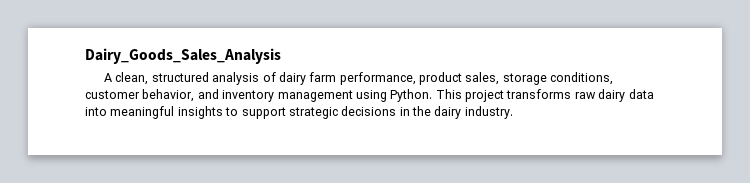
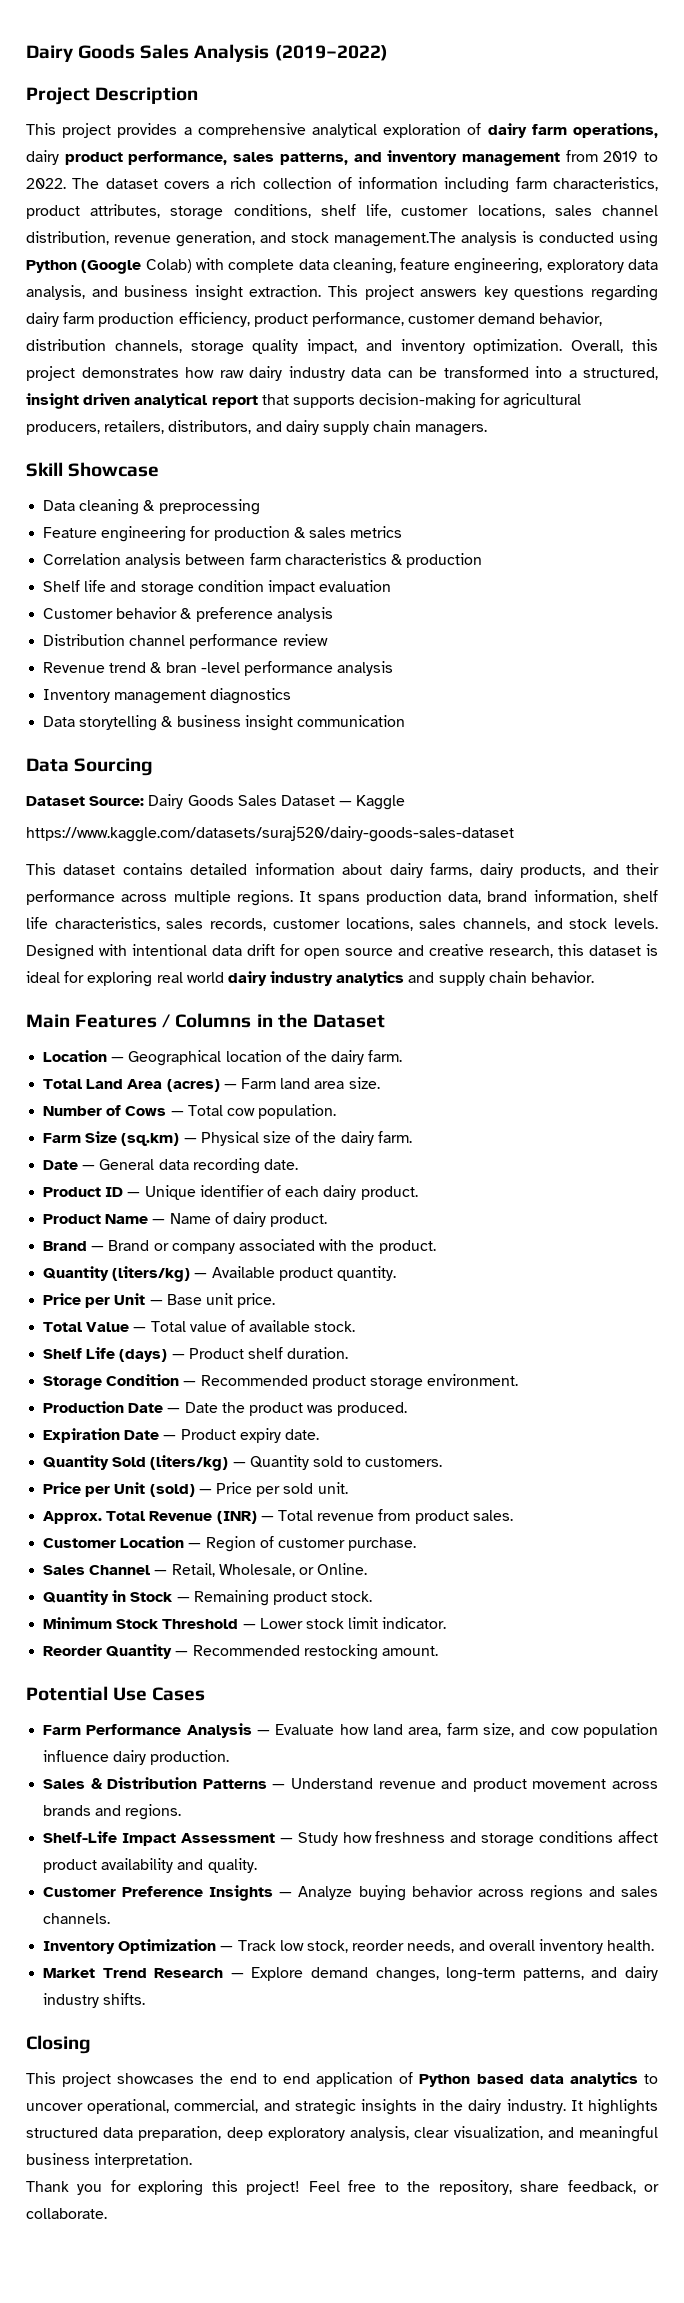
[85,48,281,64] [104,72,614,85] [85,89,654,102] [85,106,513,119] Dairy_Goods_Sales_Analysis // A clean, structured analysis of dairy farm performance, product sales, storage conditions, customer behavior, and inventory management using Python. This project transforms raw dairy data into meaningful insights to support strategic decisions in the dairy industry. -> [26,44,388,62] [26,87,199,105] [26,123,658,138] [26,150,658,166] [26,177,658,193] [26,204,658,220] [26,231,658,247] [26,258,658,274] [26,285,659,301] [26,312,603,327] [26,339,658,355] [26,366,658,381] [26,393,582,409] [26,420,488,436] [26,462,160,477] [43,499,260,515] [43,526,403,542] [43,553,483,568] [43,580,392,596] [43,607,333,622] [43,634,328,649] [43,661,394,676] [43,688,292,704] [43,715,405,731] [26,758,154,776] [26,794,406,810] [26,826,514,842] [26,863,659,878] [26,890,658,906] [26,917,658,931] [26,944,658,960] [26,971,595,987] [26,1013,385,1028] [43,1050,403,1066] [43,1077,380,1092] [43,1104,337,1119] [43,1131,412,1146] [43,1158,298,1174] [43,1185,418,1200] [43,1212,328,1227] [43,1239,436,1254] [43,1266,396,1282] [43,1293,276,1308] [43,1320,356,1332] [43,1347,349,1362] [43,1374,519,1390] [43,1401,408,1416] [43,1428,319,1443] [43,1455,443,1471] [43,1482,348,1497] [43,1509,513,1524] [43,1536,417,1552] [43,1563,368,1577] [43,1590,373,1606] [43,1617,447,1629] [43,1644,438,1660] [26,1686,206,1701] [43,1723,658,1738] [43,1750,230,1765] [43,1777,659,1792] [43,1804,182,1820] [43,1831,658,1847] [43,1858,257,1873] [43,1885,659,1901] [43,1913,111,1924] [43,1939,655,1954] [43,1966,659,1982] [43,1993,146,2008] [26,2035,91,2054] [26,2072,658,2087] [26,2099,658,2115] [26,2126,658,2142] [26,2153,193,2168] [26,2180,659,2196] [26,2208,107,2219] Dairy Goods Sales Analysis (2019–2022) // Project Description // This project provides a comprehensive analytical exploration of dairy farm operations, dairy product performance, sales patterns, and inventory management from 2019 to 2022. The dataset covers a rich collection of information including farm characteristics, product attributes, storage conditions, shelf life, customer locations, sales channel distribution, revenue generation, and stock management.The analysis is conducted using Python (Google Colab) with complete data cleaning, feature engineering, exploratory data analysis, and business insight extraction. This project answers key questions regarding dairy farm production efficiency, product performance, customer demand behavior, distribution channels, storage quality impact, and inventory optimization. Overall, this project demonstrates how raw dairy industry data can be transformed into a structured, insight driven analytical report that supports decision-making for agricultural producers, retailers, distributors, and dairy supply chain managers. // Skill Showcase // Data cleaning & preprocessing // Feature engineering for production & sales metrics // Correlation analysis between farm characteristics & production // Shelf life and storage condition impact evaluation // Customer behavior & preference analysis // Distribution channel performance review // Revenue trend & bran -level performance analysis // Inventory management diagnostics // Data storytelling & business insight communication // Data Sourcing // Dataset Source: Dairy Goods Sales Dataset — Kaggle // https://www.kaggle.com/datasets/suraj520/dairy-goods-sales-dataset // This dataset contains detailed information about dairy farms, dairy products, and their performance across multiple regions. It spans production data, brand information, shelf life characteristics, sales records, customer locations, sales channels, and stock levels. Designed with intentional data drift for open source and creative research, this dataset is ideal for exploring real world dairy industry analytics and supply chain behavior. // Main Features / Columns in the Dataset // Location — Geographical location of the dairy farm. // Total Land Area (acres) — Farm land area size. // Number of Cows — Total cow population. // Farm Size (sq.km) — Physical size of the dairy farm. // Date — General data recording date. // Product ID — Unique identifier of each dairy product. // Product Name — Name of dairy product. // Brand — Brand or company associated with the product. // Quantity (liters/kg) — Available product quantity. // Price per Unit — Base unit price. // Total Value — Total value of available stock. // Shelf Life (days) — Product shelf duration. // Storage Condition — Recommended product storage environment. // Production Date — Date the product was produced. // Expiration Date — Product expiry date. // Quantity Sold (liters/kg) — Quantity sold to customers. // Price per Unit (sold) — Price per sold unit. // Approx. Total Revenue (INR) — Total revenue from product sales. // Customer Location — Region of customer purchase. // Sales Channel — Retail, Wholesale, or Online. // Quantity in Stock — Remaining product stock. // Minimum Stock Threshold — Lower stock limit indicator. // Reorder Quantity — Recommended restocking amount. // Potential Use Cases // Farm Performance Analysis — Evaluate how land area, farm size, and cow population influence dairy production. // Sales & Distribution Patterns — Understand revenue and product movement across brands and regions. // Shelf-Life Impact Assessment — Study how freshness and storage conditions affect product availability and quality. // Customer Preference Insights — Analyze buying behavior across regions and sales channels. // Inventory Optimization — Track low stock, reorder needs, and overall inventory health. // Market Trend Research — Explore demand changes, long-term patterns, and dairy industry shifts. // Closing // This project showcases the end to end application of Python based data analytics to uncover operational, commercial, and strategic insights in the dairy industry. It highlights structured data preparation, deep exploratory analysis, clear visualization, and meaningful business interpretation. // Thank you for exploring this project! Feel free to the repository, share feedback, or collaborate.

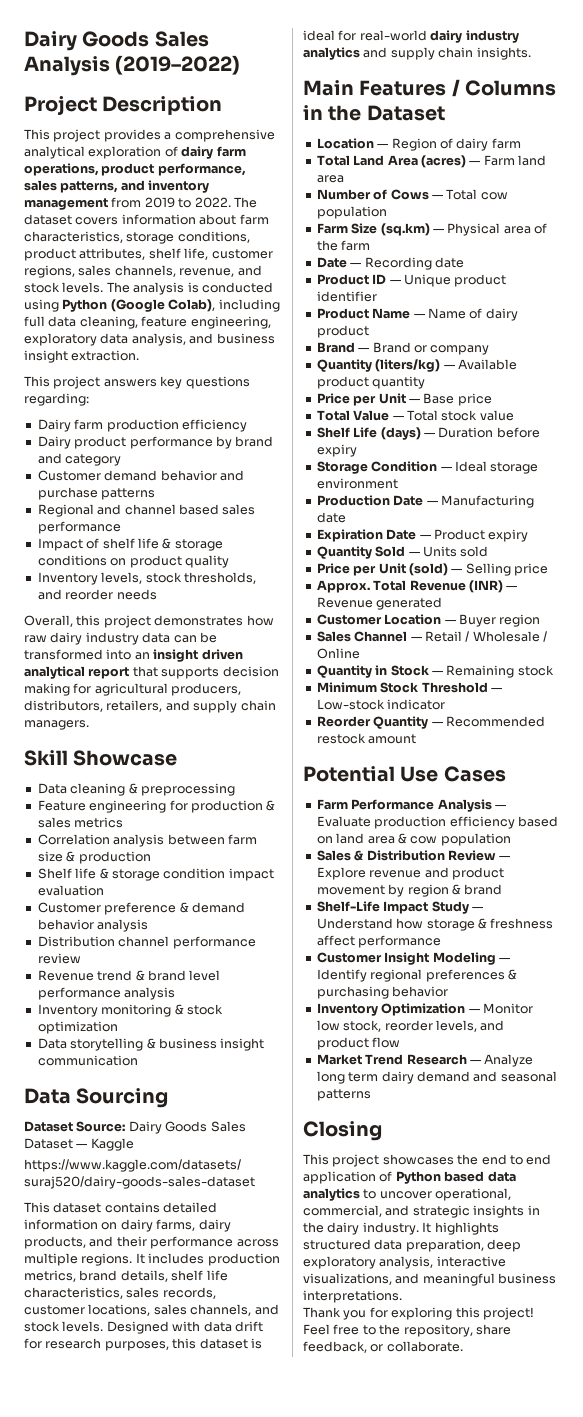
[26,150,59,165] dairy -> (99, 169) none
[216,177,658,193] [26,204,658,220] [26,231,456,247] a rich collection of information including farm characteristics, product attributes, storage conditions, shelf life, customer locations, sales channel distribution, revenue generation, and stock management.The -> [121,214,269,225] [24,231,250,244] [24,248,273,261] [24,265,262,278] [24,282,130,293] information about farm characteristics, storage conditions, product attributes, shelf life, customer regions, sales channels, revenue, and stock levels. The
[145,258,295,273] Colab) with complete -> [168,299,280,312] [24,316,45,327] Colab), including full
(322, 291) none -> (140, 355) //
[591,285,659,301] [26,312,603,327] [26,339,563,355] regarding dairy farm production efficiency, product performance, customer demand behavior, distribution channels, storage quality impact, and inventory optimization. -> [24,393,89,406] [37,419,247,432] [37,436,274,449] [37,453,122,466] [37,470,244,481] [37,487,156,500] [37,504,256,517] [37,521,121,534] [37,538,223,551] [37,555,229,568] [37,572,256,585] [37,589,157,600] regarding: // Dairy farm production efficiency // Dairy product performance by brand and category // Customer demand behavior and purchase patterns // Regional and channel based sales performance // Impact of shelf life & storage conditions on product quality // Inventory levels, stock thresholds, and reorder needs //
[568,367,658,380] a structured, -> [134,652,150,660] an
[359,393,477,409] decision-making -> [222,666,279,677] [24,683,70,696] decision making
[104,420,319,435] retailers, distributors, and dairy -> [24,700,190,712] distributors, retailers, and
[284,553,387,565] characteristics -> [37,851,63,862] size
[110,581,137,592] and -> [99,868,109,879] &
[116,607,273,622] behavior & preference -> [104,902,245,915] [37,919,94,930] preference & demand behavior
[165,662,240,673] bran -level -> [147,970,221,981] brand level
[114,688,292,704] management diagnostics -> [101,1004,223,1017] [37,1021,118,1034] monitoring & stock optimization
[342,864,383,875] about -> [101,1222,118,1230] on
[317,890,617,905] spans production data, brand information, -> [148,1253,280,1266] [24,1270,168,1282] includes production metrics, brand details,
[132,944,207,956] intentional -> (201, 1326) none
[304,944,553,959] open source and creative research, -> [45,1338,169,1351] research purposes,
[87,971,224,987] exploring real world -> [359,30,427,41] real-world
[531,971,595,983] behavior. -> [476,47,531,60] insights.
[128,1050,403,1066] Geographical location of the dairy farm. -> [391,138,521,151] Region of dairy farm
[348,1077,380,1089] size. -> (344, 179) none
[258,1104,337,1119] population. -> [316,206,387,219] population
[262,1131,412,1146] [43,1158,298,1174] size of the dairy farm. // Date — General data recording date. -> [503,223,547,234] [316,240,371,251] [316,257,464,270] area of the farm // Date — Recording date
(196, 1192) none -> [454,274,507,287] product
[266,1185,418,1200] of each dairy product. -> (377, 296) none
[270,1213,328,1227] product. -> [316,325,369,338] product
[238,1239,436,1254] associated with the product. -> (490, 350) none
[336,1266,396,1281] quantity. -> [372,376,426,389] quantity
[205,1293,276,1308] unit price. -> [457,393,492,406] price
(186, 1326) none -> [441,410,478,421] stock
[230,1320,356,1332] of available stock. -> (514, 415) none
[188,1347,349,1359] Product shelf duration. -> [438,427,540,438] [316,444,357,457] Duration before expiry
[200,1374,519,1390] Recommended product storage environment. -> [454,461,539,474] [316,478,398,489] Ideal storage environment
[184,1402,408,1416] Date the product was produced. -> [440,495,534,508] [316,512,346,523] Manufacturing date
[284,1429,319,1440] date. -> (529, 535) none
[150,1455,443,1471] (liters/kg) — Quantity sold to customers. -> [408,546,489,557] — Units sold
[215,1482,348,1497] Price per sold unit. -> [465,563,548,576] Selling price
[277,1509,513,1524] Total revenue from product sales. -> [316,597,443,610] Revenue generated
[205,1536,417,1552] Region of customer purchase. -> [458,614,541,627] Buyer region
[171,1563,368,1577] Retail, Wholesale, or Online. -> [424,631,547,642] [316,648,360,659] Retail / Wholesale / Online
[272,1591,373,1605] product stock. -> [517,665,554,676] stock
[259,1617,447,1629] Lower stock limit indicator. -> [316,699,446,710] Low-stock indicator
[303,1644,438,1660] restocking amount. -> [316,733,417,744] restock amount
[339,1723,658,1738] [43,1750,230,1765] how land area, farm size, and cow population influence dairy production. -> [374,816,558,829] [316,833,511,846] production efficiency based on land area & cow population
[202,1778,374,1789] Patterns — Understand -> [447,850,512,861] [316,867,366,880] Review — Explore
[612,1781,659,1789] [43,1804,182,1820] [43,1831,658,1847] [43,1858,257,1873] [43,1885,659,1901] [43,1913,111,1924] across brands and regions. // Shelf-Life Impact Assessment — Study how freshness and storage conditions affect product availability and quality. // Customer Preference Insights — Analyze buying behavior across regions and sales channels. -> [388,884,503,897] [316,901,484,914] [316,918,554,931] [316,935,442,948] [316,952,511,965] [316,969,517,982] [316,986,449,999] by region & brand // Shelf-Life Impact Study — Understand how storage & freshness affect performance // Customer Insight Modeling — Identify regional preferences & purchasing behavior
[237,1940,276,1951] Track -> [482,1003,533,1014] Monitor
[407,1939,655,1954] needs, and overall inventory health. -> [435,1020,505,1032] [316,1037,401,1050] levels, and product flow
[251,1966,659,1982] [43,1993,146,2008] Explore demand changes, long-term patterns, and dairy industry shifts. -> [484,1054,534,1067] [316,1071,557,1084] [316,1089,371,1101] Analyze long term dairy demand and seasonal patterns
[414,2126,543,2140] clear visualization, -> [436,1256,506,1267] [303,1273,392,1285] interactive visualizations,
[94,2153,193,2168] interpretation. -> [303,1290,402,1303] interpretations.

